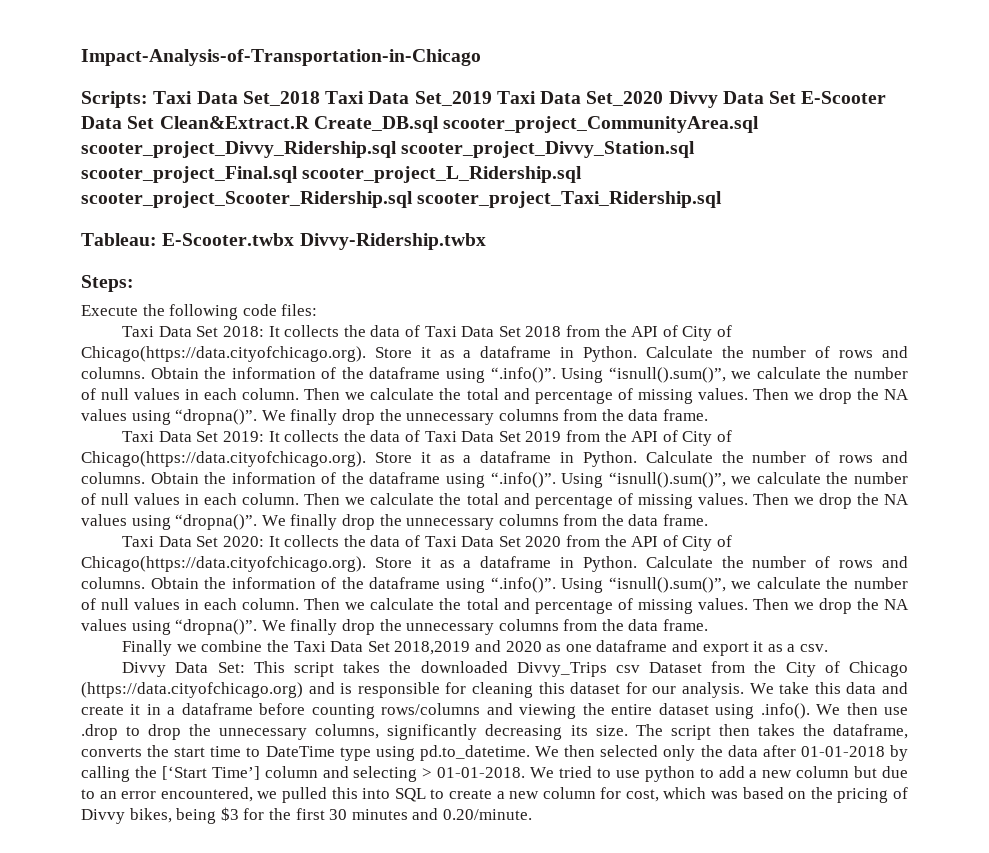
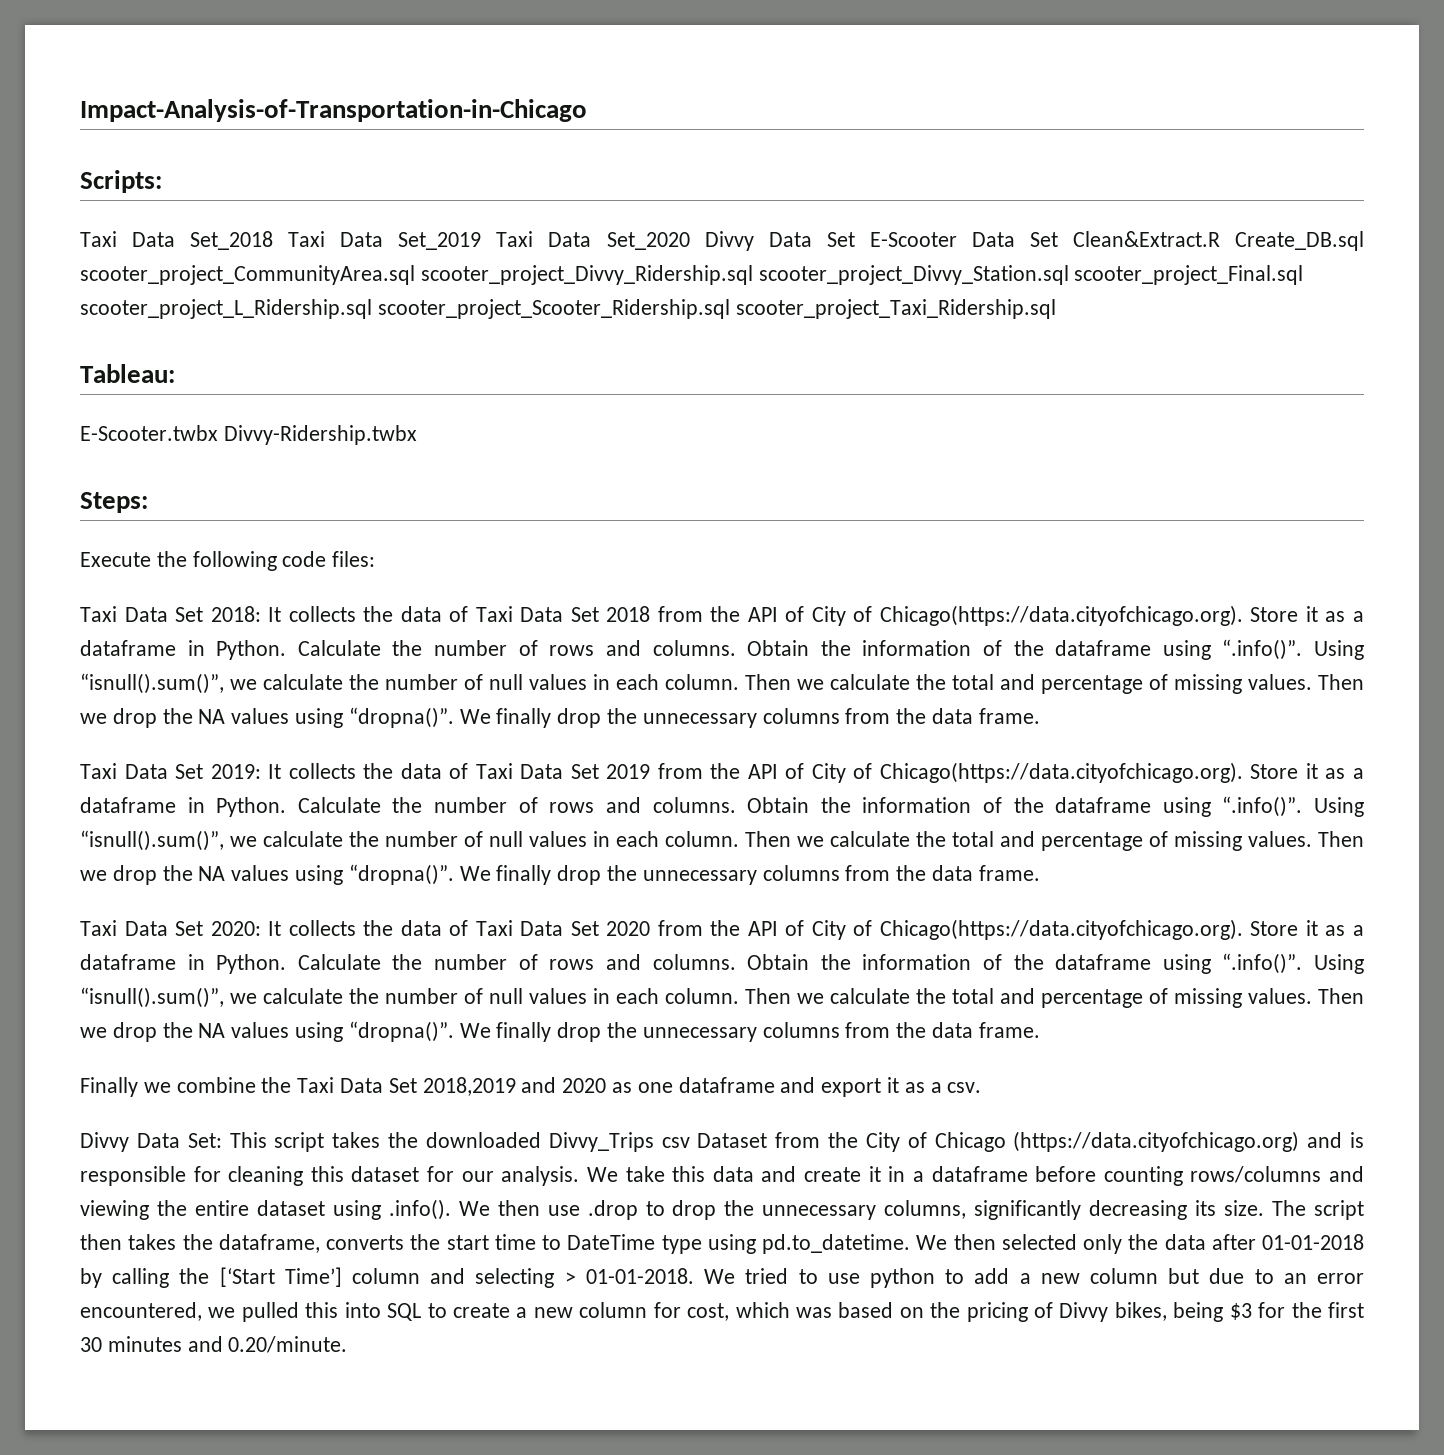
(148, 99) none -> (162, 181) //
(157, 239) none -> (175, 373) //

